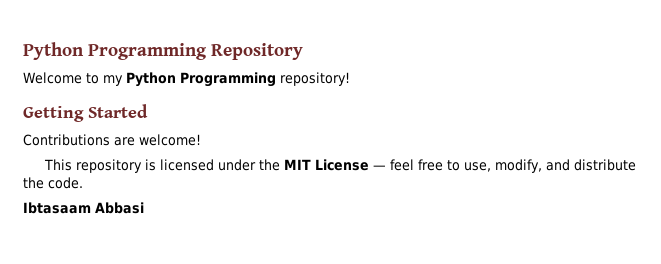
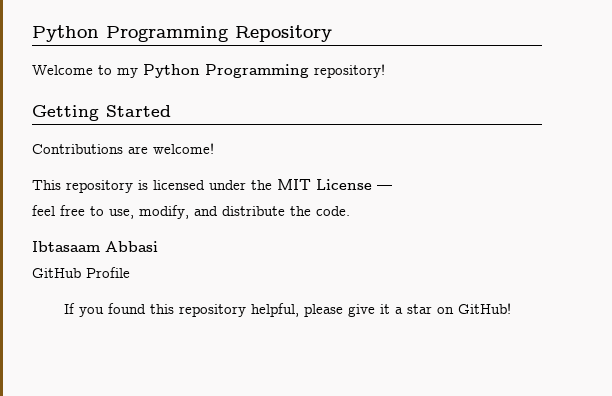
(386, 167) none -> (392, 187) //
(144, 208) none -> [32,267,130,278] [63,303,511,317] // GitHub Profile // If you found this repository helpful, please give it a star on GitHub!

